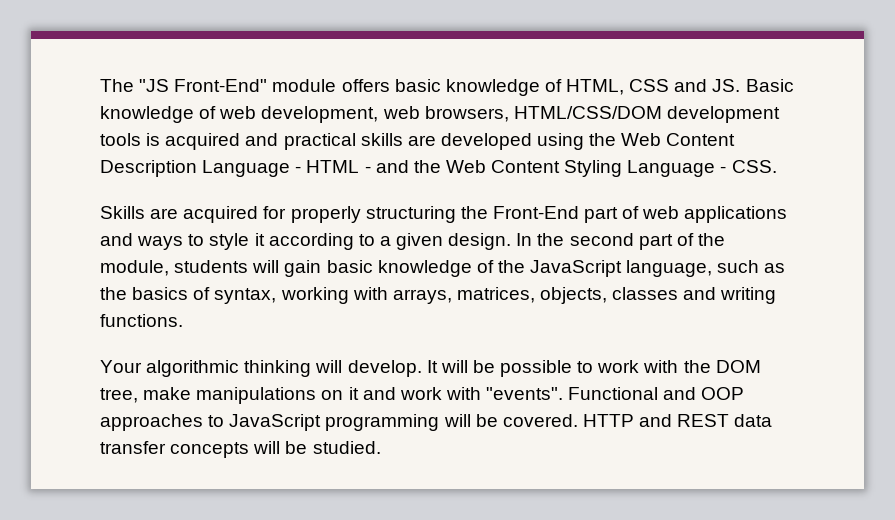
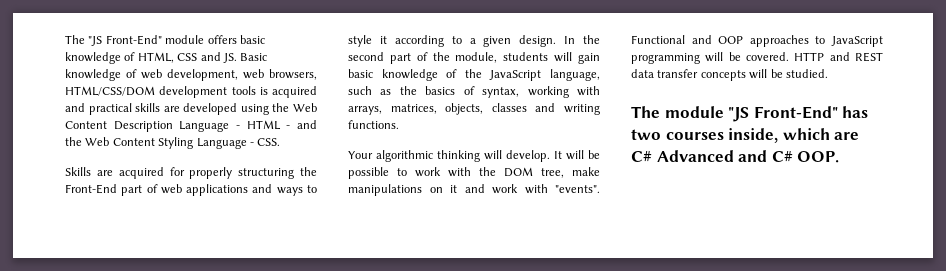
(381, 447) none -> [631,106,869,122] [631,128,860,143] [631,150,840,163] // The module "JS Front-End" has two courses inside, which are C# Advanced and C# OOP.

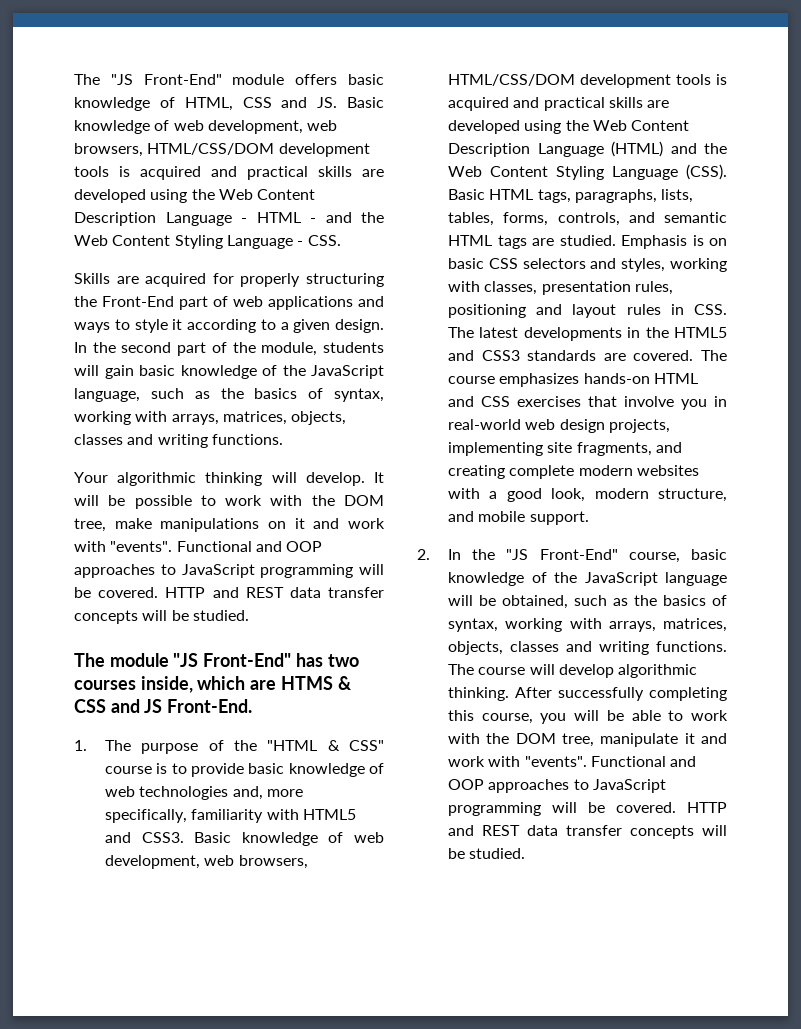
[631,150,840,163] C# Advanced and C# OOP. -> [280,676,351,690] [74,699,253,713] [74,740,384,754] [105,763,384,777] [105,786,303,800] [105,809,356,823] [105,832,385,846] [105,855,308,869] [448,74,727,88] [448,97,670,111] [448,120,690,134] [448,141,727,157] [448,164,727,180] [448,189,694,203] [448,212,727,226] [448,235,727,249] [448,258,727,272] [448,281,673,295] [448,304,727,318] [448,327,727,341] [448,350,727,361] [448,373,698,387] [448,396,727,410] [448,419,670,433] [448,442,682,456] [448,465,699,479] [448,488,727,502] [448,511,589,525] [417,549,727,563] [448,572,727,586] [448,595,727,609] [448,618,727,632] [448,641,727,655] [448,664,698,678] [448,687,727,701] [448,710,728,724] [448,733,727,747] [448,756,697,767] [448,779,666,793] [448,802,727,816] [448,825,727,839] [448,848,526,859] HTMS & CSS and JS Front-End. // 1. The purpose of the "HTML & CSS" course is to provide basic knowledge of web technologies and, more specifically, familiarity with HTML5 and CSS3. Basic knowledge of web development, web browsers, HTML/CSS/DOM development tools is acquired and practical skills are developed using the Web Content Description Language (HTML) and the Web Content Styling Language (CSS). Basic HTML tags, paragraphs, lists, tables, forms, controls, and semantic HTML tags are studied. Emphasis is on basic CSS selectors and styles, working with classes, presentation rules, positioning and layout rules in CSS. The latest developments in the HTML5 and CSS3 standards are covered. The course emphasizes hands-on HTML and CSS exercises that involve you in real-world web design projects, implementing site fragments, and creating complete modern websites with a good look, modern structure, and mobile support. // 2. In the "JS Front-End" course, basic knowledge of the JavaScript language will be obtained, such as the basics of syntax, working with arrays, matrices, objects, classes and writing functions. The course will develop algorithmic thinking. After successfully completing this course, you will be able to work with the DOM tree, manipulate it and work with "events". Functional and OOP approaches to JavaScript programming will be covered. HTTP and REST data transfer concepts will be studied.

